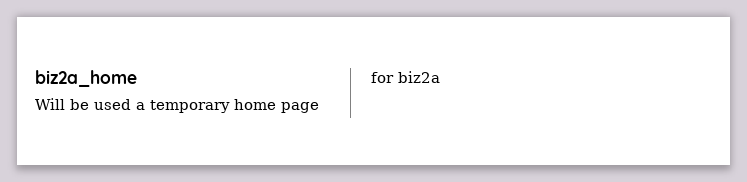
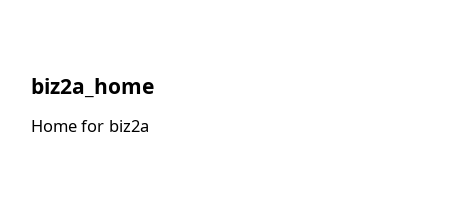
[35,98,319,113] Will be used a temporary home page -> [31,120,77,132] Home

